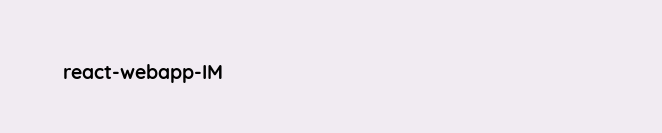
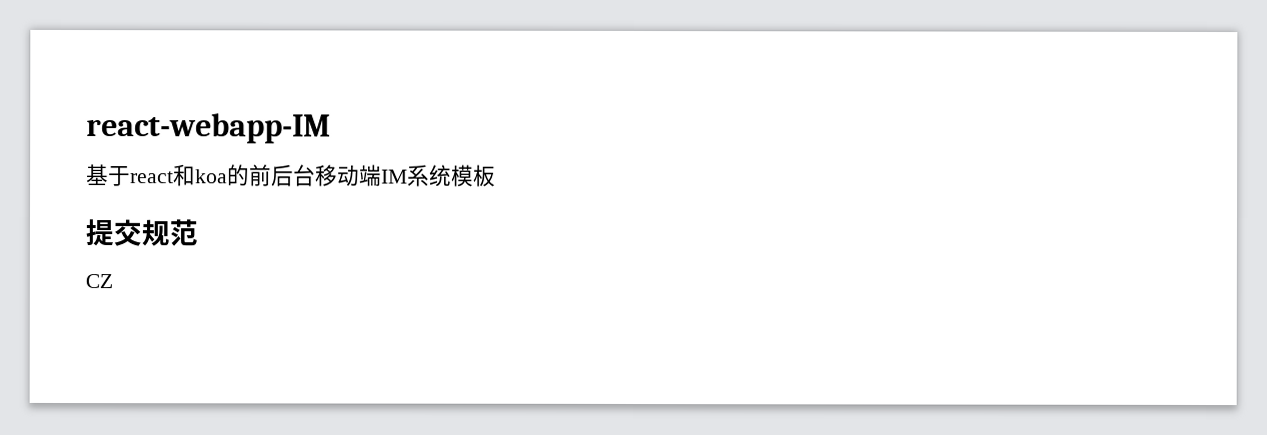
(223, 73) none -> [86,164,496,187] [85,219,198,247] [85,274,113,289] // 基于react和koa的前后台移动端IM系统模板 // 提交规范 // CZ

